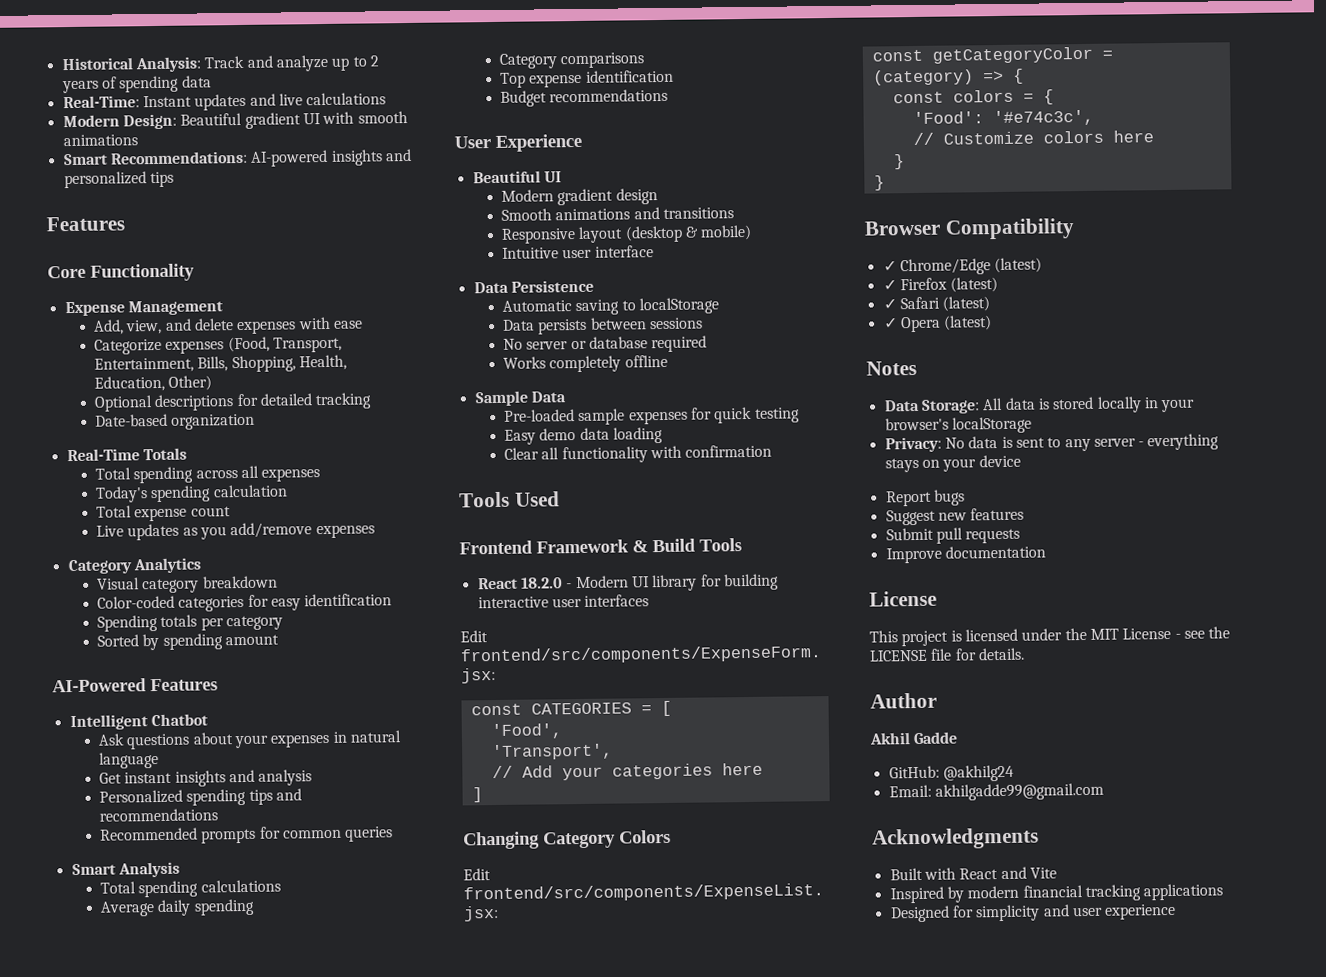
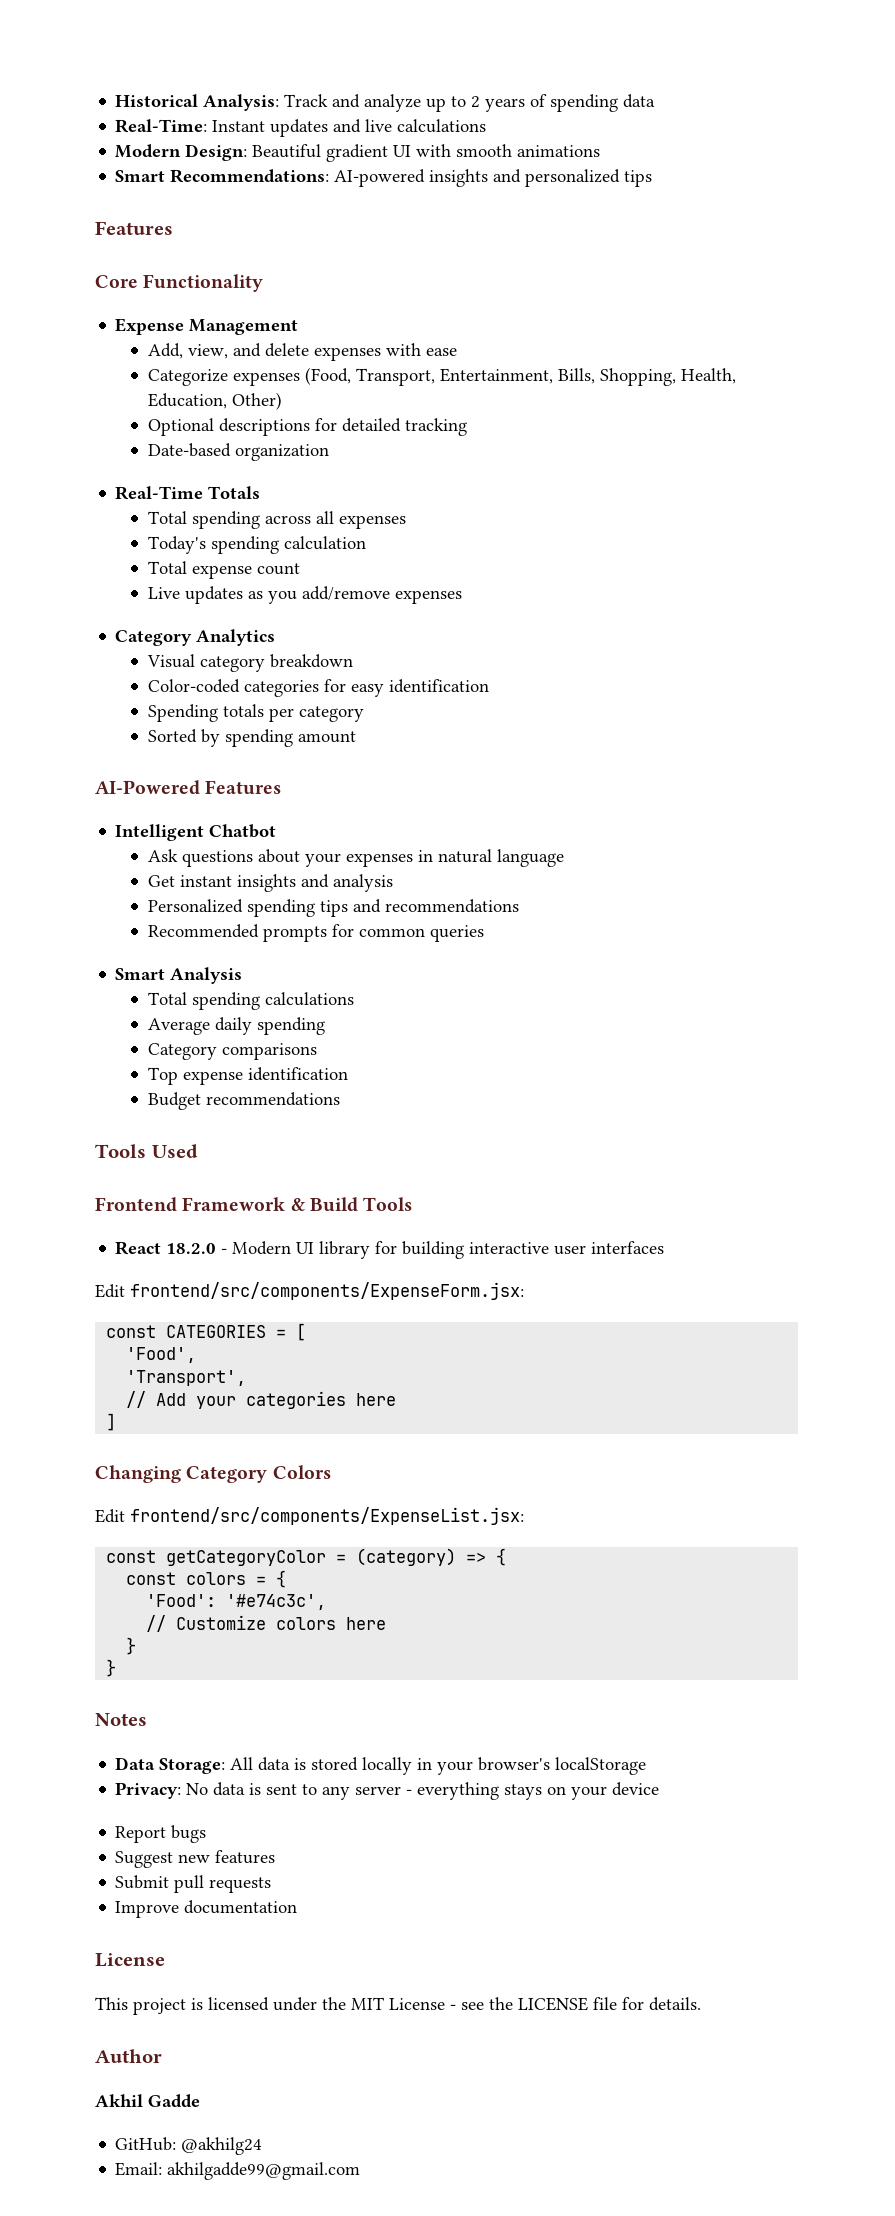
[454,133,582,152] [472,170,562,184] [501,188,658,206] [501,207,735,221] [501,224,753,244] [502,245,654,259] [473,279,594,294] [502,297,720,316] [502,317,704,335] [503,335,708,353] [503,354,668,373] [474,390,566,407] [504,406,800,426] [504,426,664,445] [504,444,773,464] // User Experience // Beautiful UI // Modern gradient design // Smooth animations and transitions // Responsive layout (desktop & mobile) // Intuitive user interface // Data Persistence // Automatic saving to localStorage // Data persists between sessions // No server or database required // Works completely offline // Sample Data // Pre-loaded sample expenses for quick testing // Easy demo data loading // Clear all functionality with confirmation -> (340, 1099) none
[864,218,1075,240] [882,257,1043,276] [882,277,999,293] [882,296,991,312] [882,315,993,333] // Browser Compatibility // ✓ Chrome/Edge (latest) // ✓ Firefox (latest) // ✓ Safari (latest) // ✓ Opera (latest) -> (117, 1668) none
[872,827,1039,850] [889,866,1057,881] [889,883,1224,904] [889,903,1177,923] // Acknowledgments // Built with React and Vite // Inspired by modern financial tracking applications // Designed for simplicity and user experience -> (361, 2171) none

